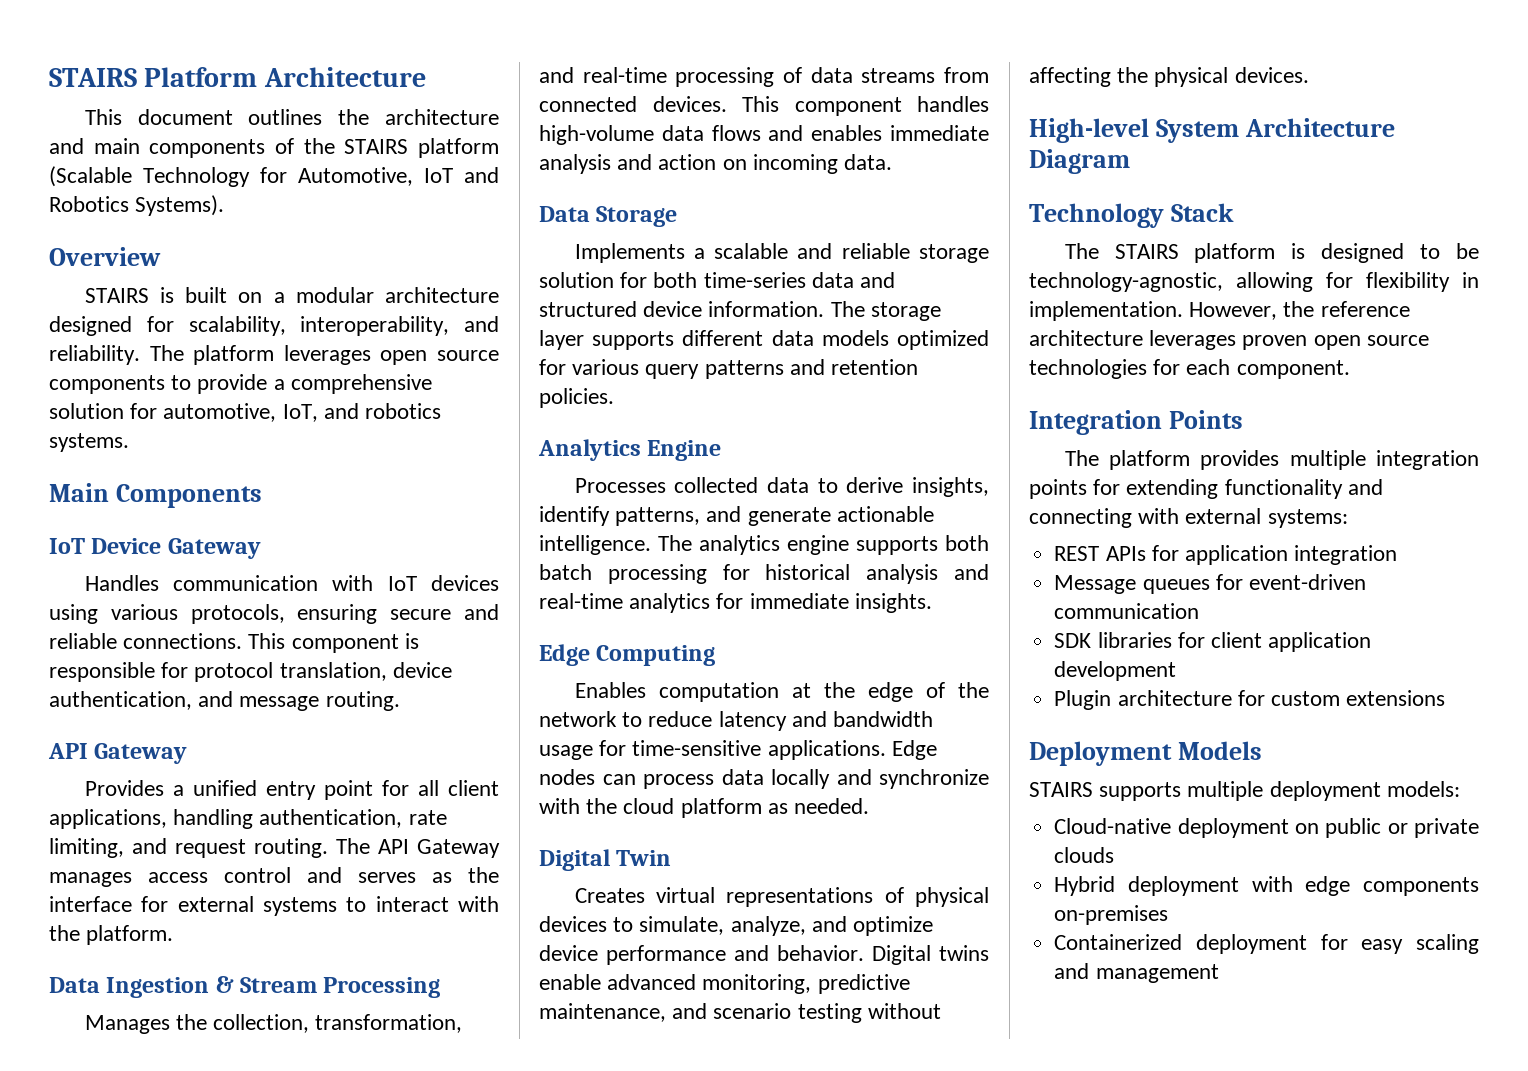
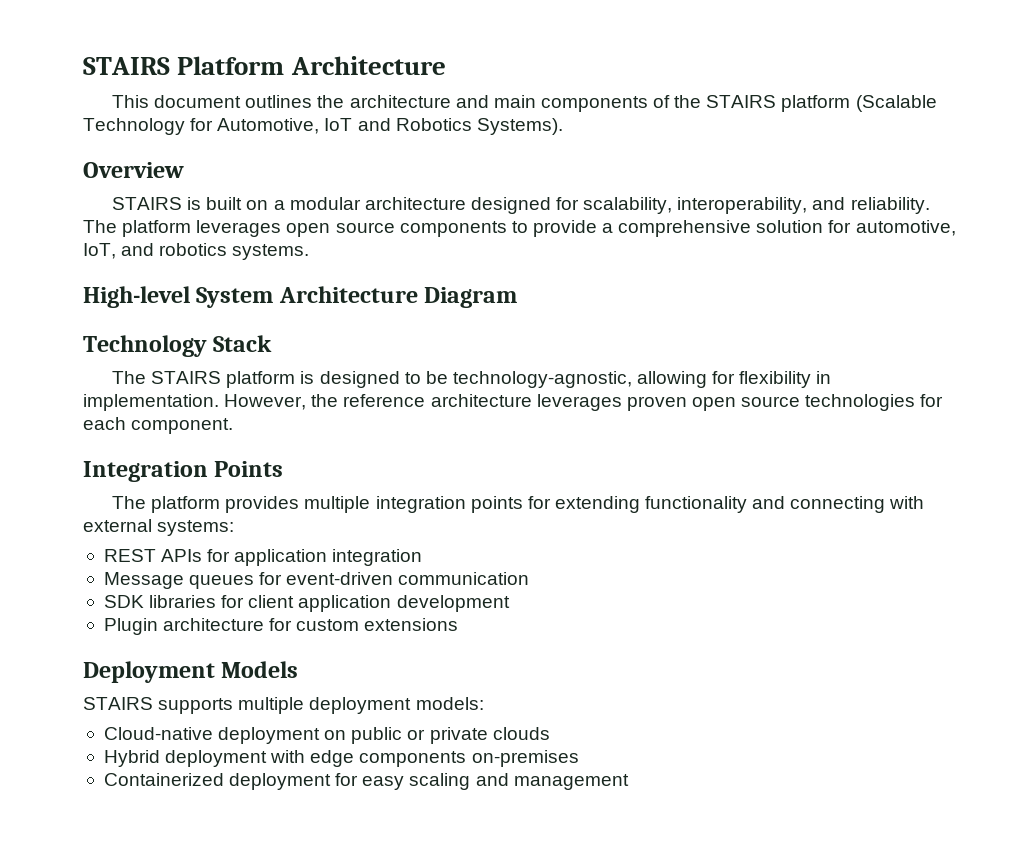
[49,483,262,508] [49,538,261,559] [84,575,499,591] [49,604,500,624] [49,633,419,653] [49,662,452,682] [49,691,400,711] [48,743,188,764] [84,780,499,800] [49,809,447,829] [49,838,500,858] [49,867,499,887] [49,896,499,916] [49,925,174,945] [49,976,441,998] [84,1014,463,1034] [539,67,989,87] [539,96,989,116] [539,125,989,145] [539,154,893,174] [539,206,678,227] [574,243,989,263] [539,272,896,288] [539,301,941,321] [539,330,989,350] [539,359,919,379] [539,388,614,408] [538,439,722,461] [574,477,989,497] [539,506,934,526] [539,535,989,555] [539,564,989,584] [539,593,932,613] [539,644,716,666] [574,682,990,702] [539,711,934,731] [539,740,937,760] [539,769,989,789] [539,798,870,818] [539,849,672,871] [574,887,989,907] [539,916,934,936] [539,945,989,965] [539,974,910,994] [539,1003,941,1023] [1029,67,1309,87] // Main Components // IoT Device Gateway // Handles communication with IoT devices using various protocols, ensuring secure and reliable connections. This component is responsible for protocol translation, device authentication, and message routing. // API Gateway // Provides a unified entry point for all client applications, handling authentication, rate limiting, and request routing. The API Gateway manages access control and serves as the interface for external systems to interact with the platform. // Data Ingestion & Stream Processing // Manages the collection, transformation, and real-time processing of data streams from connected devices. This component handles high-volume data flows and enables immediate analysis and action on incoming data. // Data Storage // Implements a scalable and reliable storage solution for both time-series data and structured device information. The storage layer supports different data models optimized for various query patterns and retention policies. // Analytics Engine // Processes collected data to derive insights, identify patterns, and generate actionable intelligence. The analytics engine supports both batch processing for historical analysis and real-time analytics for immediate insights. // Edge Computing // Enables computation at the edge of the network to reduce latency and bandwidth usage for time-sensitive applications. Edge nodes can process data locally and synchronize with the cloud platform as needed. // Digital Twin // Creates virtual representations of physical devices to simulate, analyze, and optimize device performance and behavior. Digital twins enable advanced monitoring, predictive maintenance, and scenario testing without affecting the physical devices. -> (310, 252) none

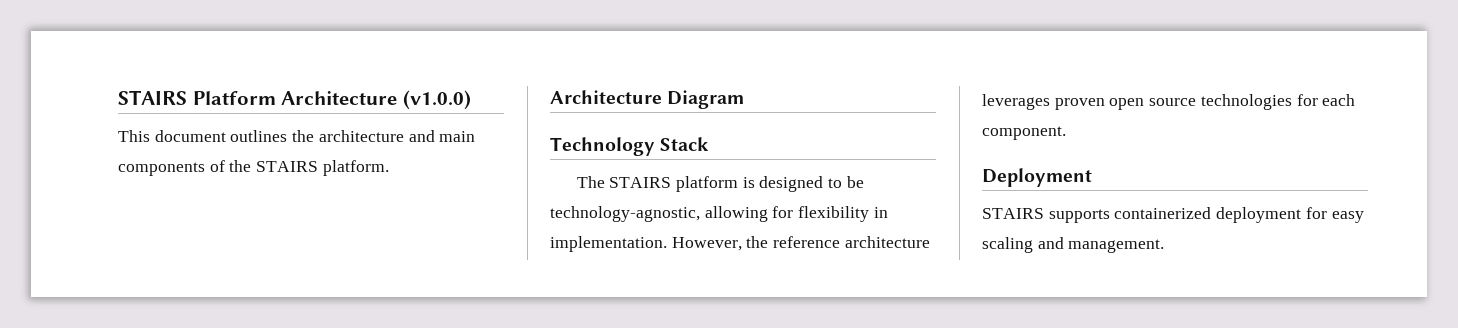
(446, 65) none -> [402,90,471,110] (v1.0.0)
[781,95,937,112] [83,118,563,135] [83,162,184,178] [111,197,930,214] [83,220,956,237] [83,243,310,260] [83,286,274,308] platform (Scalable Technology for Automotive, IoT and Robotics Systems). // Overview // STAIRS is built on a modular architecture designed for scalability, interoperability, and reliability. The platform leverages open source components to provide a comprehensive solution for automotive, IoT, and robotics systems. // High-level System -> [322,160,389,176] platform. //
[83,461,284,482] [111,496,925,513] [83,519,235,536] [103,549,423,566] [103,572,530,589] [103,595,510,612] [103,618,459,635] // Integration Points // The platform provides multiple integration points for extending functionality and connecting with external systems: // REST APIs for application integration // Message queues for event-driven communication // SDK libraries for client application development // Plugin architecture for custom extensions -> (1066, 133) none
[221,661,299,678] Models -> (1092, 177) none
[238,697,484,714] [103,727,550,744] [103,750,579,767] [103,773,224,786] multiple deployment models: // Cloud-native deployment on public or private clouds // Hybrid deployment with edge components on-premises // Containerized -> [1114,207,1212,219] containerized
[513,774,629,790] management -> [1068,239,1165,253] management.

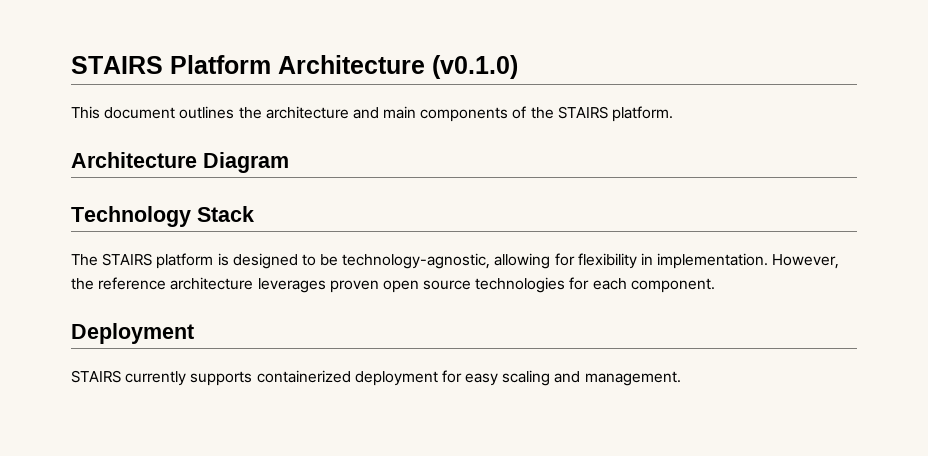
[402,90,471,110] (v1.0.0) -> [432,55,518,79] (v0.1.0)
(1044, 213) none -> [125,371,187,386] currently

